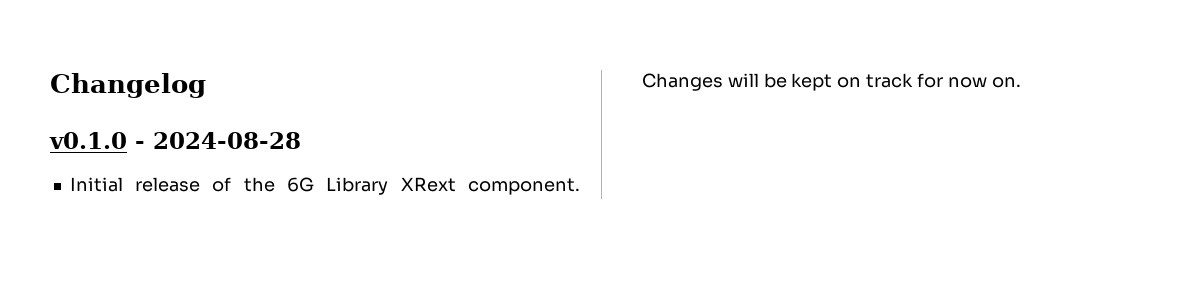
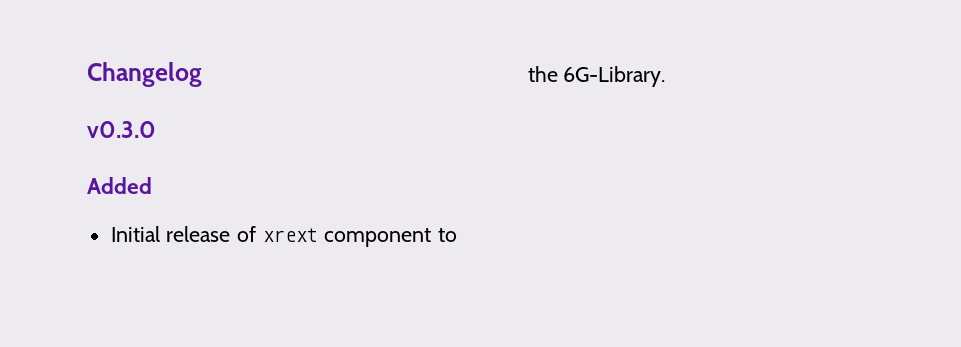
[49,132,301,149] v0.1.0 - 2024-08-28 -> [87,121,156,138] [87,177,152,194] v0.3.0 // Added
[243,177,580,195] [641,73,1021,91] the 6G Library XRext component. Changes will be kept on track for now on. -> [262,228,457,247] [527,66,666,87] xrext component to the 6G-Library.

